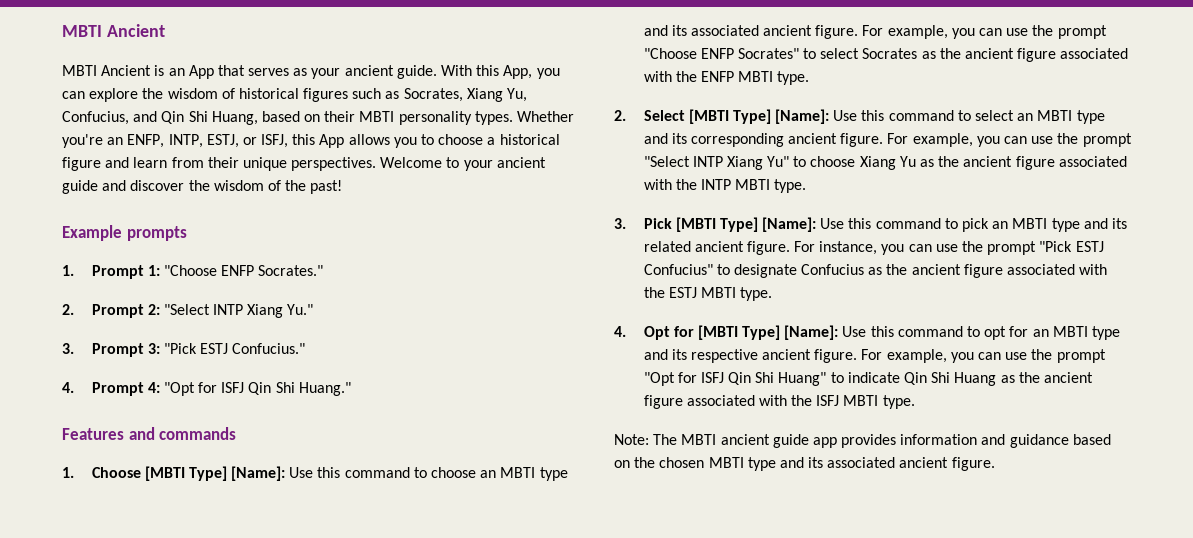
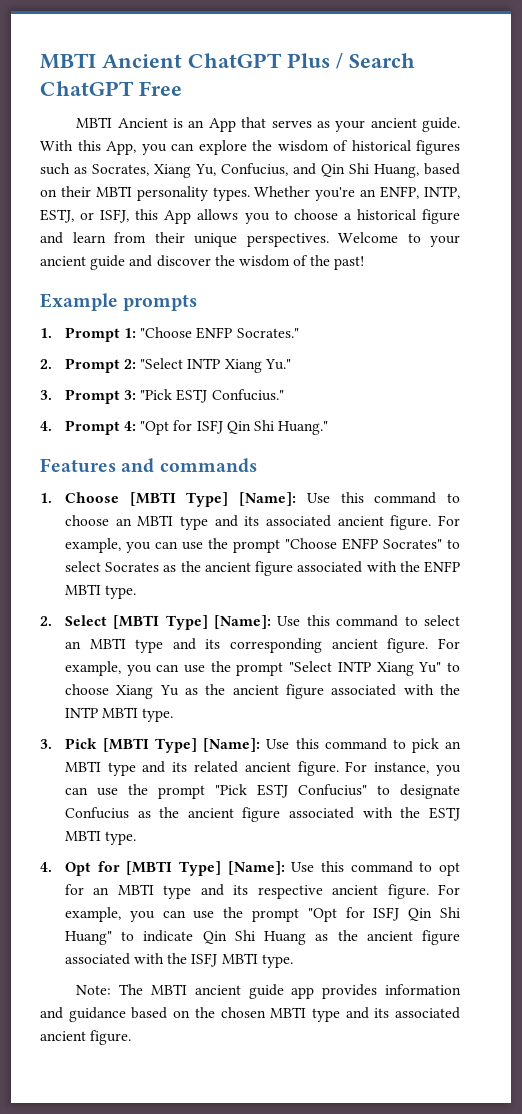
[62,24,165,37] MBTI Ancient -> [40,53,415,69] [40,81,182,96] MBTI Ancient ChatGPT Plus / Search ChatGPT Free

